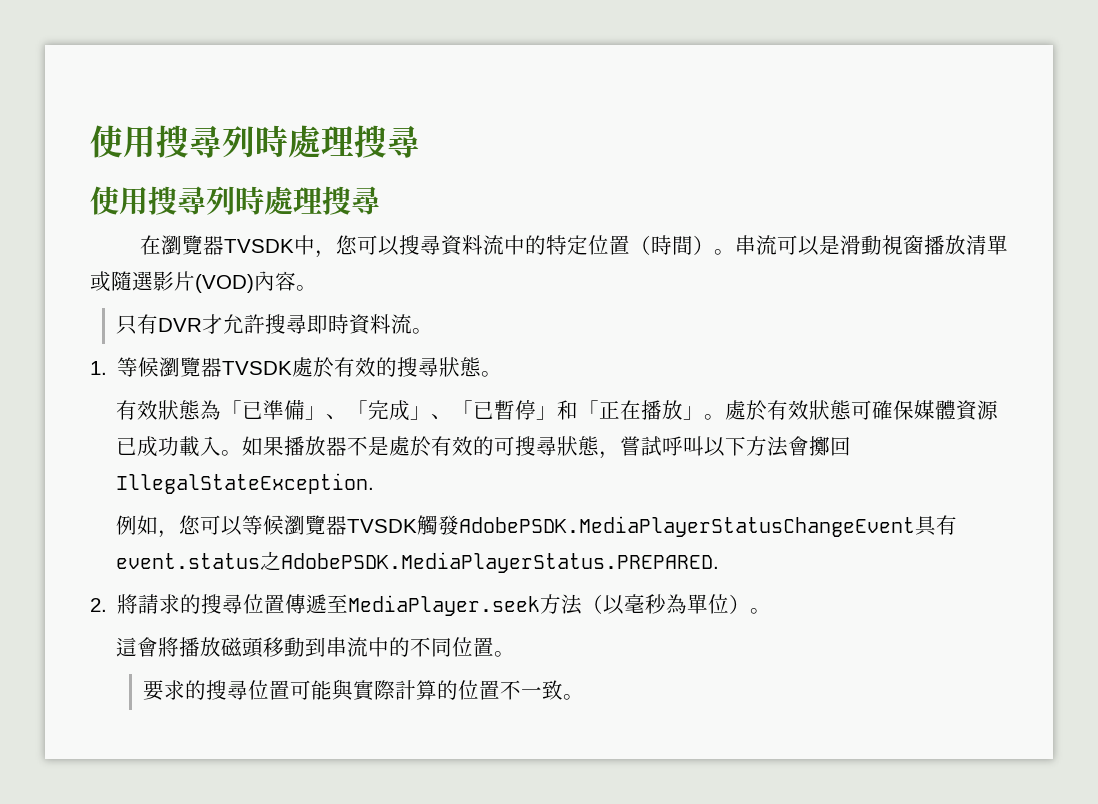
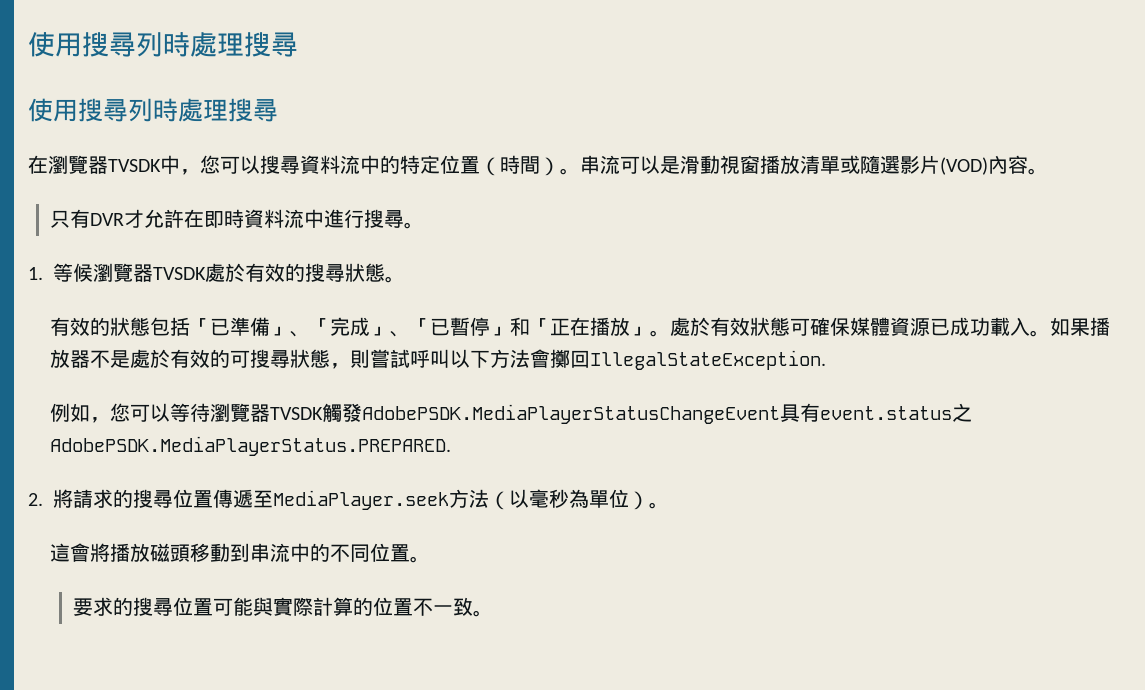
[265,314,308,334] 搜尋 -> [184,209,205,228] 在
(413, 324) none -> [304,209,405,228] 中進行搜尋
[158,400,222,420] 狀態為 -> [90,317,191,336] 的狀態包括
(621, 455) none -> [350,349,371,368] 則
[263,515,285,535] 候 -> [190,403,211,422] 待

